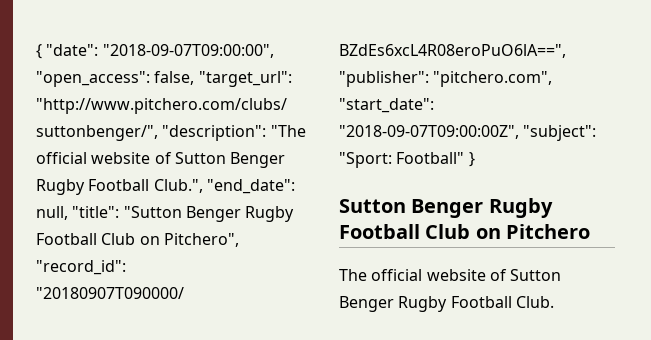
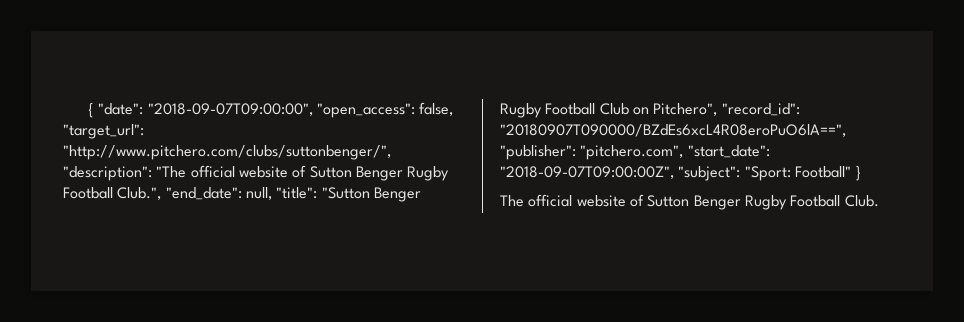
[339,198,553,218] [339,224,591,239] // Sutton Benger Rugby Football Club on Pitchero -> (862, 173) none

